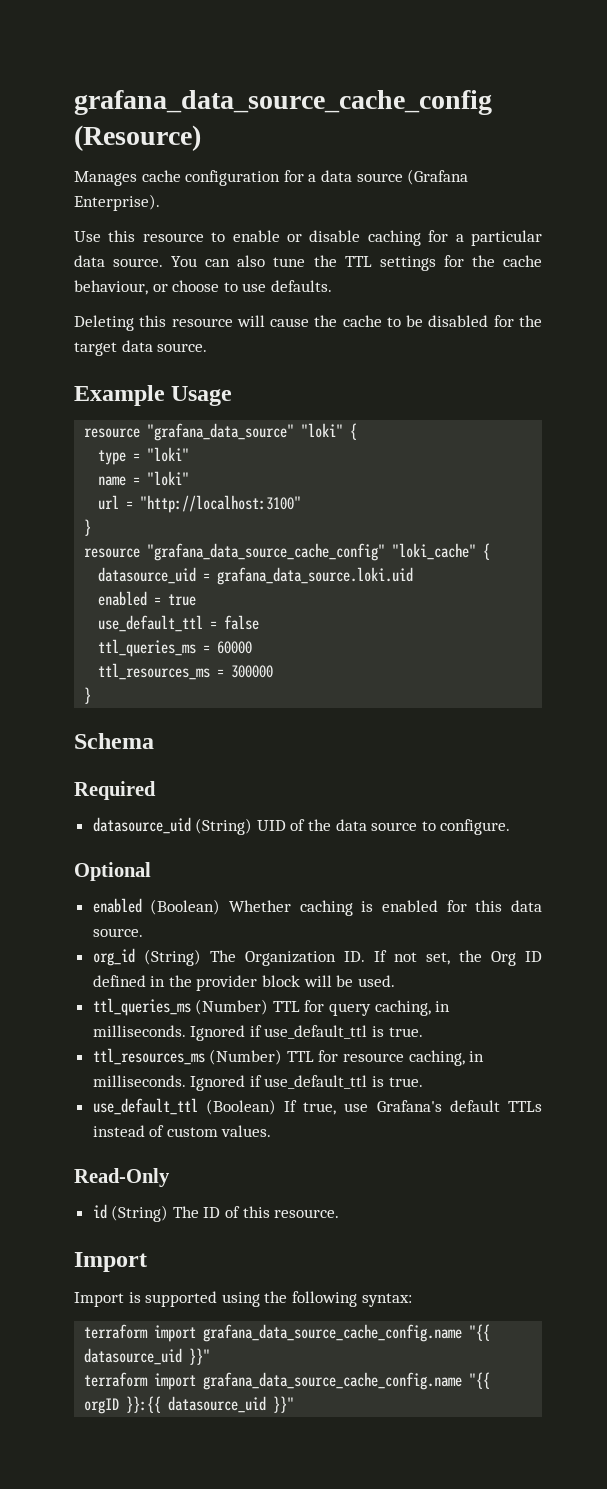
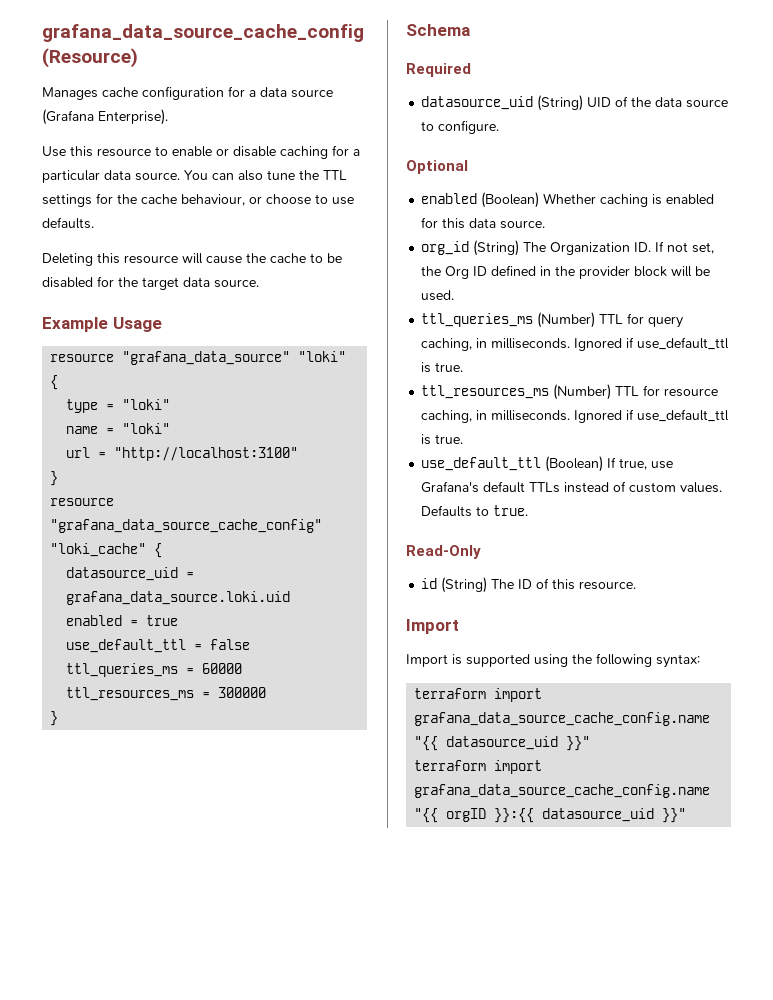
(272, 1131) none -> [421,505,529,517] Defaults to true.

